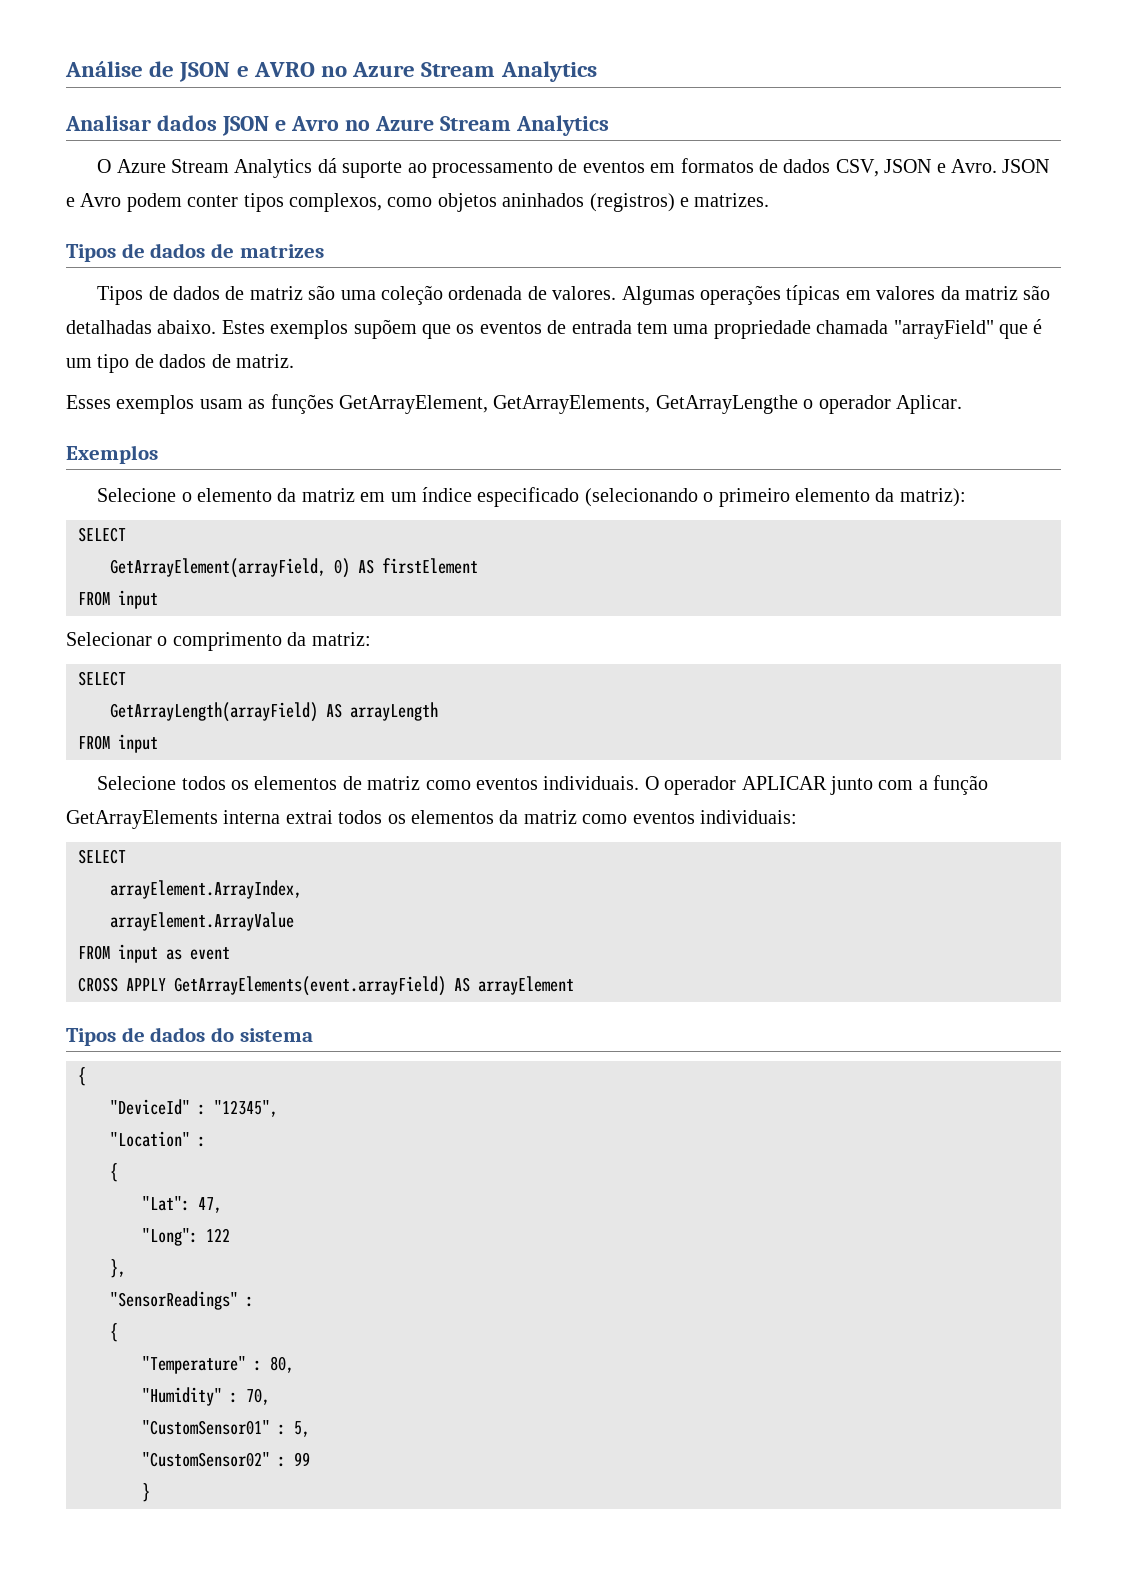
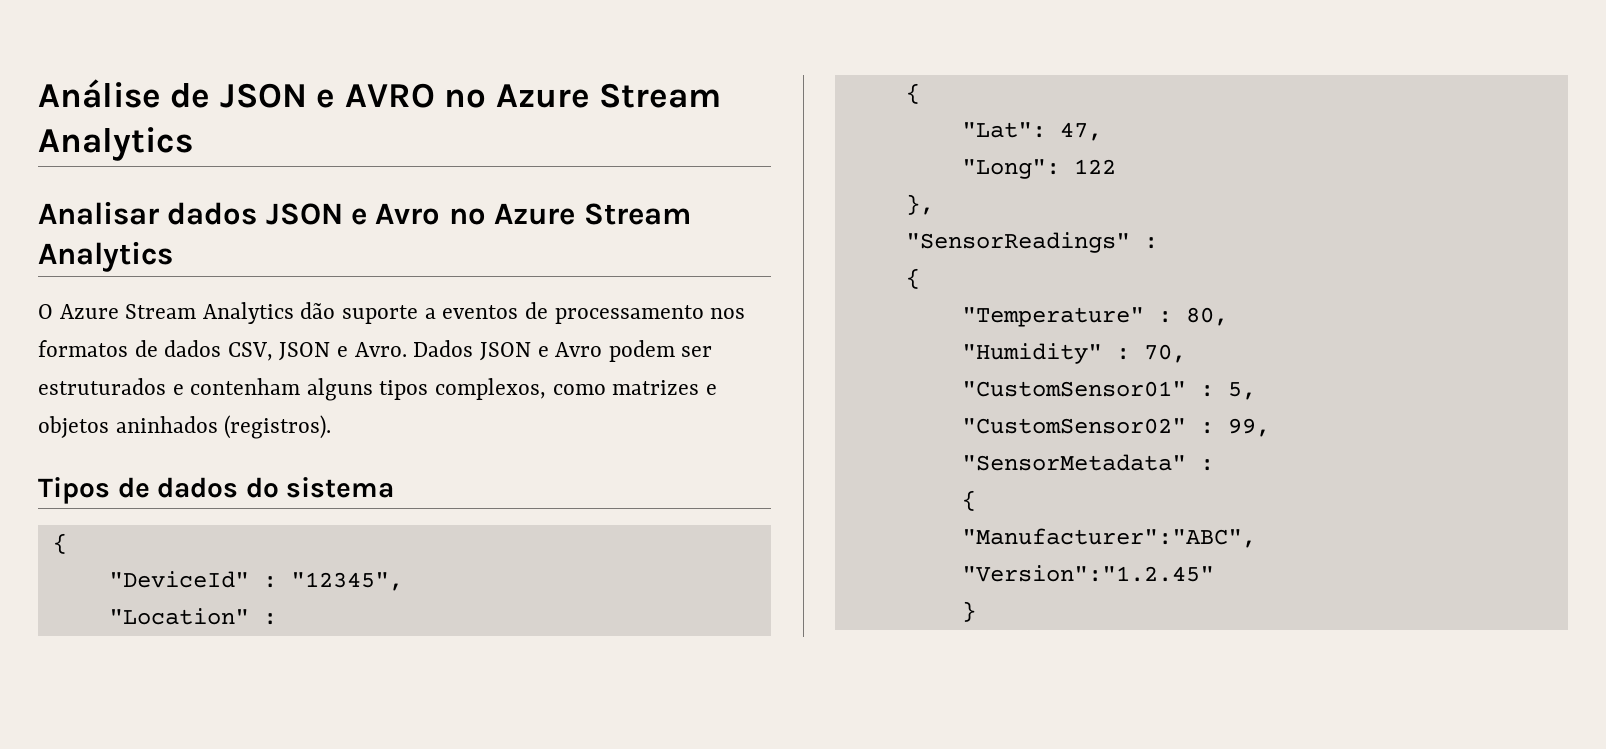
[317,158,676,178] dá suporte ao processamento de eventos em -> [300,302,746,324] dão suporte a eventos de processamento nos
(997, 166) none -> [413,340,474,357] Dados
[187,193,770,212] [66,243,324,262] [97,285,1051,305] [66,319,1043,339] [66,354,294,373] [66,394,962,414] [66,445,158,464] [97,487,966,507] [78,527,126,542] [110,558,478,578] [78,590,158,609] [66,632,371,651] [78,671,126,686] [110,702,438,722] [78,734,158,753] [97,775,989,795] [66,810,797,829] [78,849,126,864] [110,880,302,899] [110,912,294,931] [78,944,230,963] [78,976,574,996] conter tipos complexos, como objetos aninhados (registros) e matrizes. // Tipos de dados de matrizes // Tipos de dados de matriz são uma coleção ordenada de valores. Algumas operações típicas em valores da matriz são detalhadas abaixo. Estes exemplos supõem que os eventos de entrada tem uma propriedade chamada "arrayField" que é um tipo de dados de matriz. // Esses exemplos usam as funções GetArrayElement, GetArrayElements, GetArrayLengthe o operador Aplicar. // Exemplos // Selecione o elemento da matriz em um índice especificado (selecionando o primeiro elemento da matriz): // SELECT // GetArrayElement(arrayField, 0) AS firstElement // FROM input // Selecionar o comprimento da matriz: // SELECT // GetArrayLength(arrayField) AS arrayLength // FROM input // Selecione todos os elementos de matriz como eventos individuais. O operador APLICAR junto com a função GetArrayElements interna extrai todos os elementos da matriz como eventos individuais: // SELECT // arrayElement.ArrayIndex, // arrayElement.ArrayValue // FROM input as event // CROSS APPLY GetArrayElements(event.arrayField) AS arrayElement -> [681,346,713,357] [38,378,717,401] [38,415,332,439] ser estruturados e contenham alguns tipos complexos, como matrizes e objetos aninhados (registros).
[294,1452,310,1466] 99 -> [1227,418,1270,437] [961,454,1214,471] [961,490,976,511] [961,528,1256,548] [961,565,1214,582] 99, // "SensorMetadata" : // { // "Manufacturer":"ABC", // "Version":"1.2.45"

